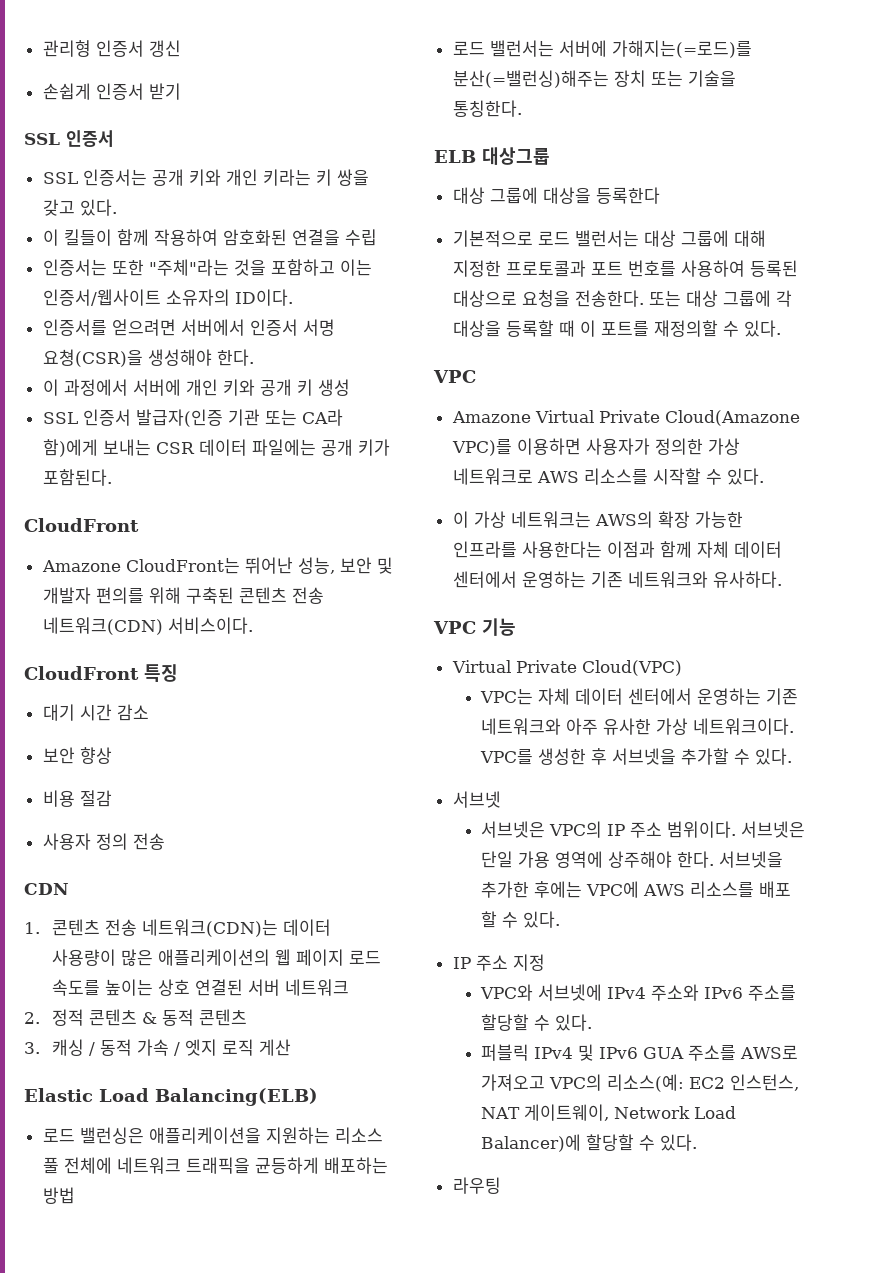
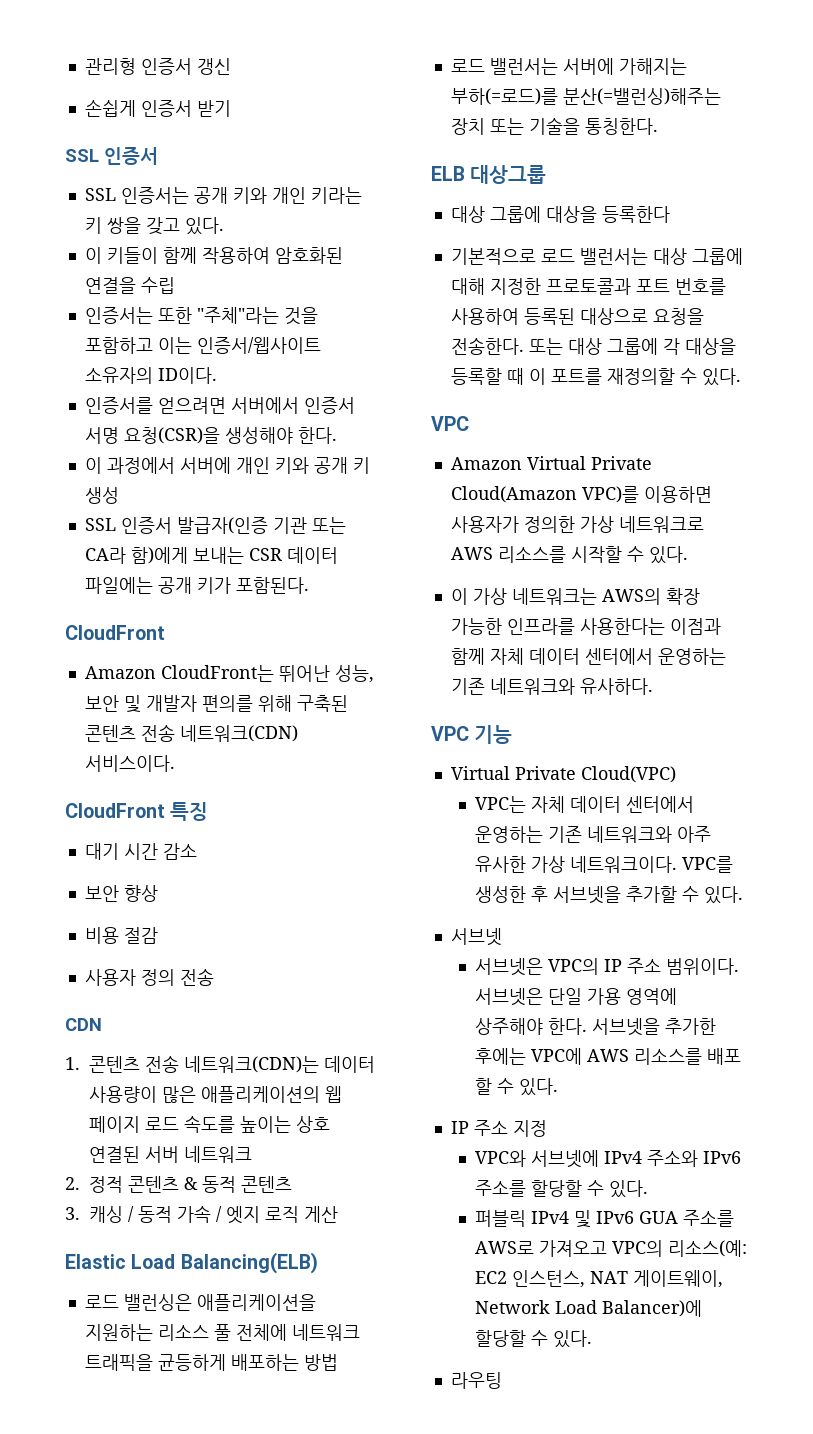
[63,229,112,246] 킬들이 -> [106,247,158,264] 키들이
[42,349,143,367] 요쳥(CSR)을 -> [123,427,220,444] 요청(CSR)을
[41,560,121,572] Amazone -> [84,666,156,679] Amazon
[611,40,752,58] 가해지는(=로드)를 -> [618,58,687,75] [450,88,558,105] 가해지는 부하(=로드)를
[451,410,800,426] Amazone Virtual Private Cloud(Amazone -> [450,456,652,470] [450,486,577,503] Amazon Virtual Private Cloud(Amazon

